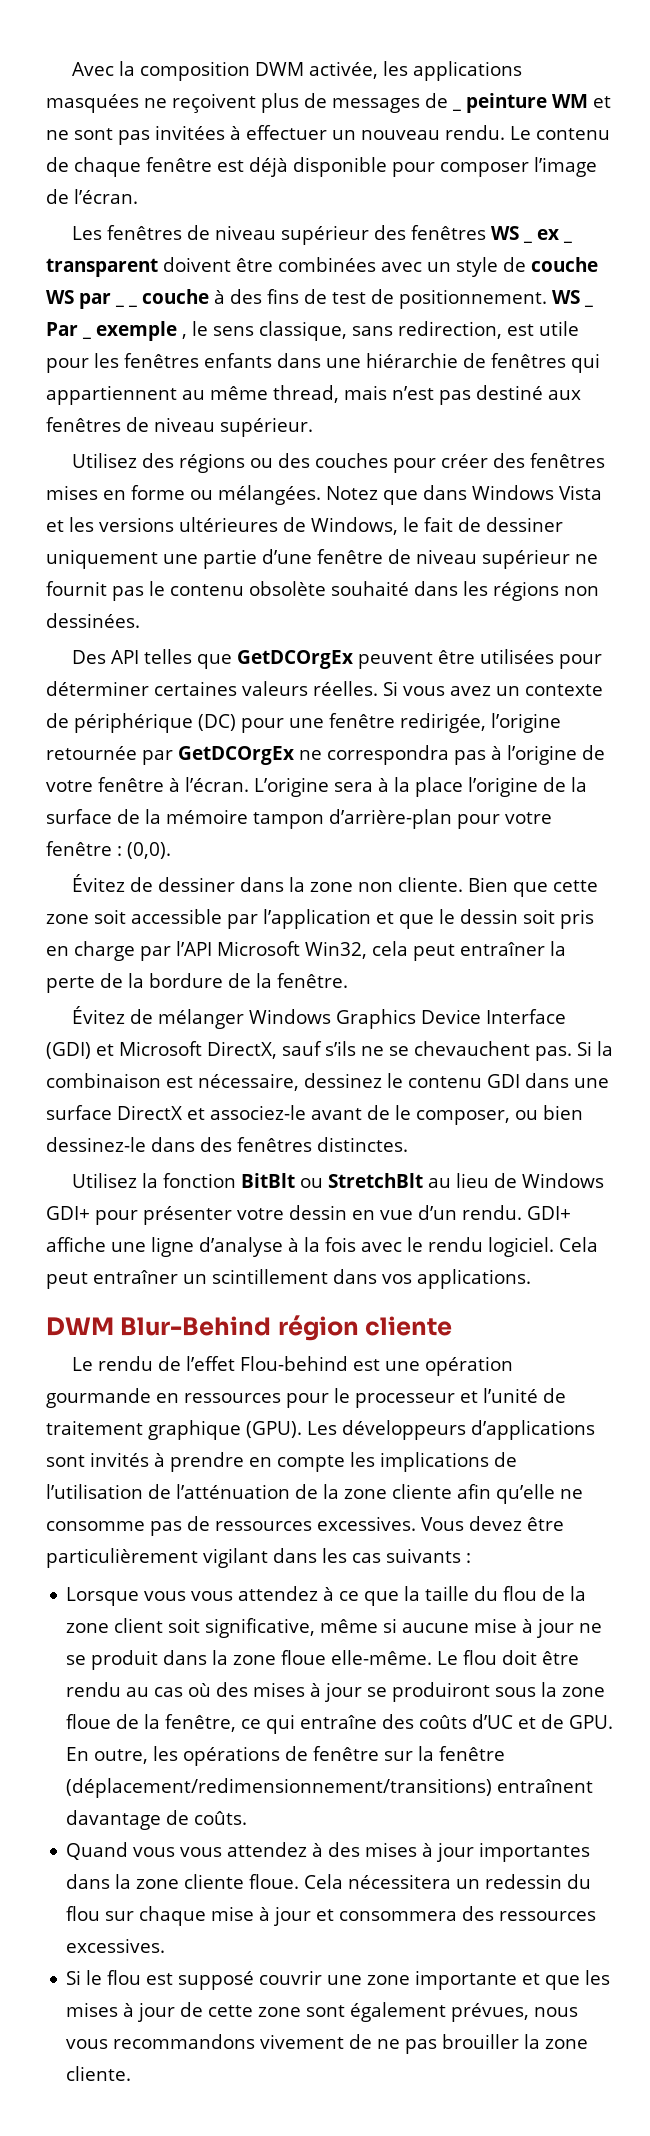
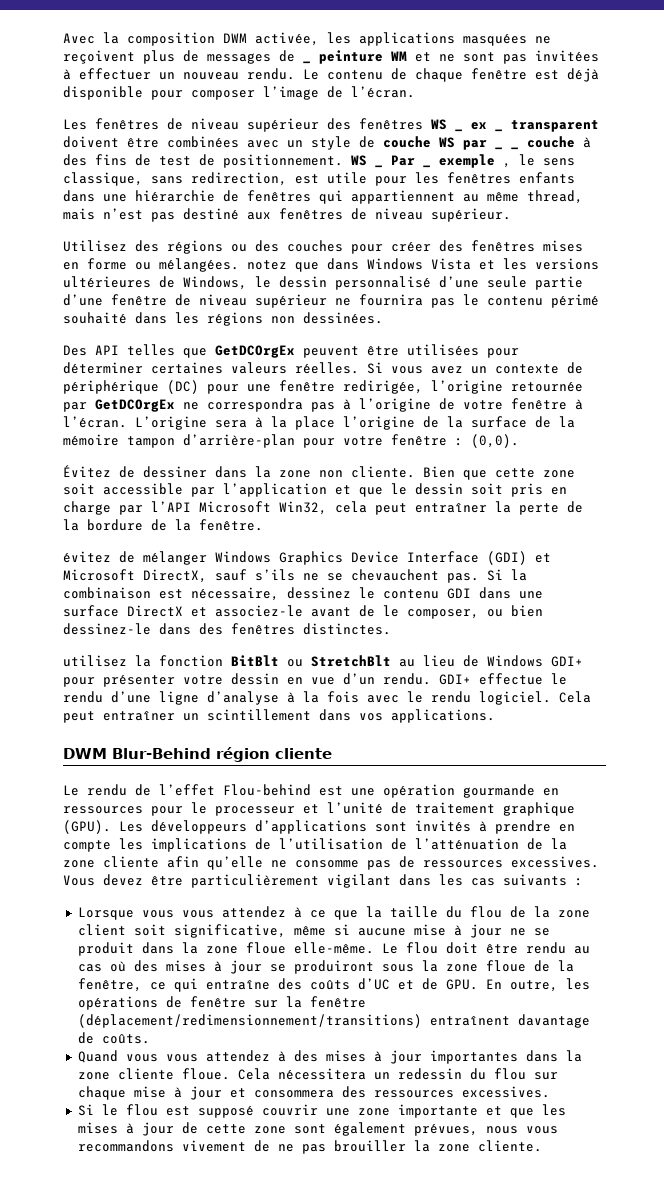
[326,486,378,500] Notez -> [247,260,287,270] notez
[424,517,563,532] [46,549,198,569] fait de dessiner uniquement une -> [279,276,527,290] dessin personnalisé d’une seule
[46,581,107,596] fournit -> [359,294,423,306] fournira
[249,581,326,596] obsolète -> [551,294,599,308] périmé
[72,1006,126,1024] Évitez -> [63,551,111,563] évitez
[72,1173,138,1188] Utilisez -> [63,655,127,667] utilisez
[46,1237,146,1252] affiche une -> [479,673,567,685] [63,691,151,703] effectue le rendu d’une

